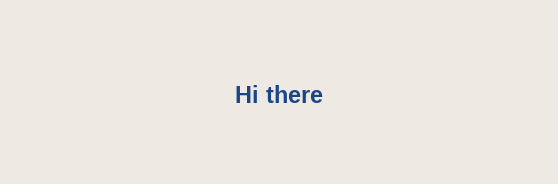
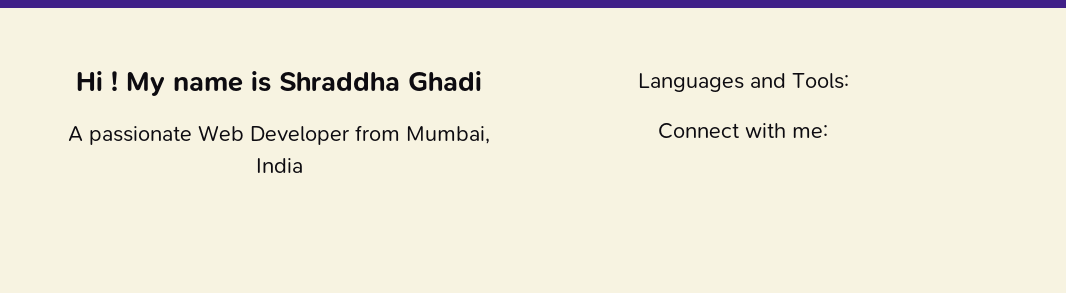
[266,85,323,103] there -> [111,71,482,96] [68,125,490,145] [255,158,303,173] [637,73,849,92] [658,123,828,139] ! My name is Shraddha Ghadi // A passionate Web Developer from Mumbai, India // Languages and Tools: // Connect with me:

